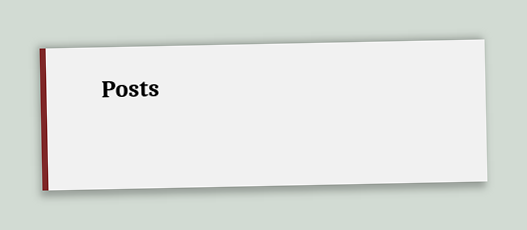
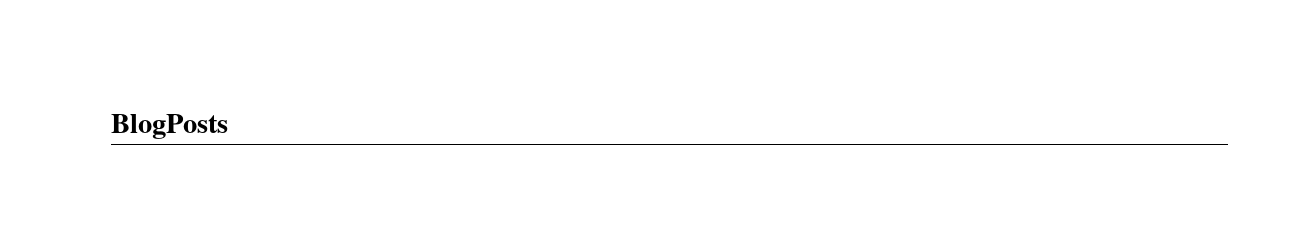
[101,80,160,98] Posts -> [111,114,228,139] BlogPosts

